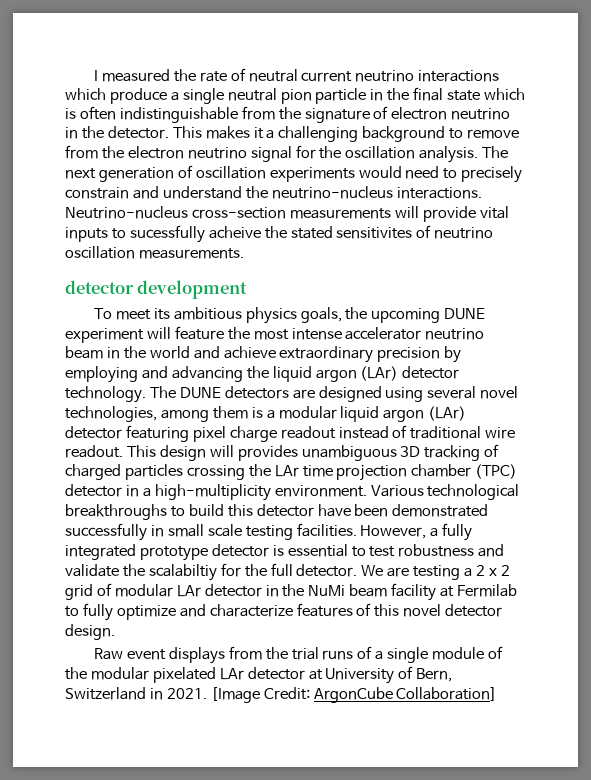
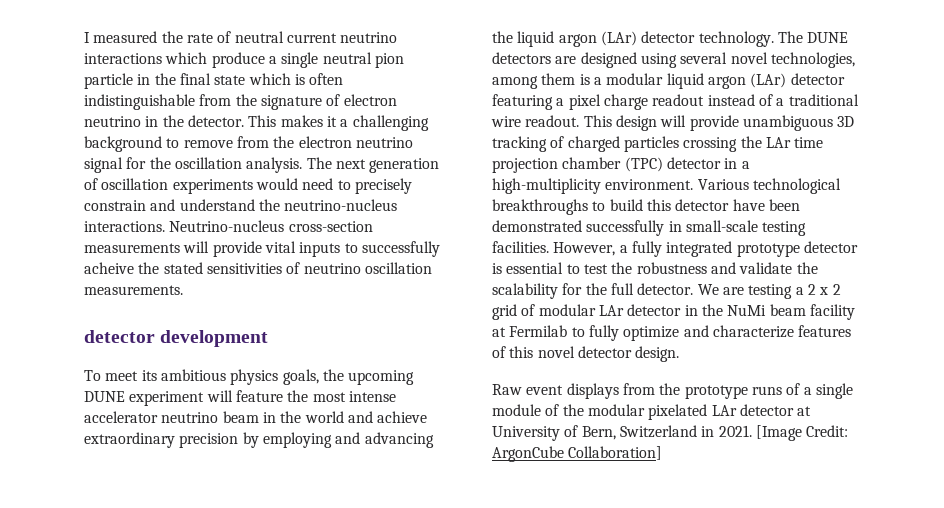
[129,225,205,243] sucessfully -> [361,241,440,257] successfully
[336,227,413,239] sensitivites -> [206,263,282,274] sensitivities
(189, 433) none -> [556,98,565,106] a
(408, 431) none -> [776,98,785,106] a
[237,445,298,461] provides -> [689,115,739,131] provide
[167,524,242,537] small scale -> [685,220,758,232] small-scale
(396, 551) none -> [611,262,633,274] the
[148,564,217,581] scalabiltiy -> [492,283,558,299] scalability
[291,647,319,660] trial -> [684,385,748,399] prototype

